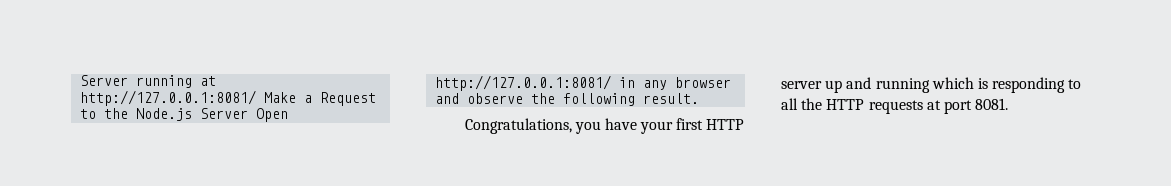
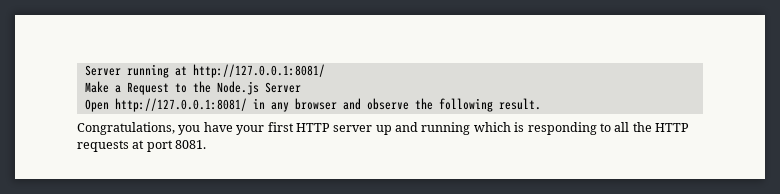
(257, 98) none -> (325, 71) //
(249, 113) none -> (301, 87) //

